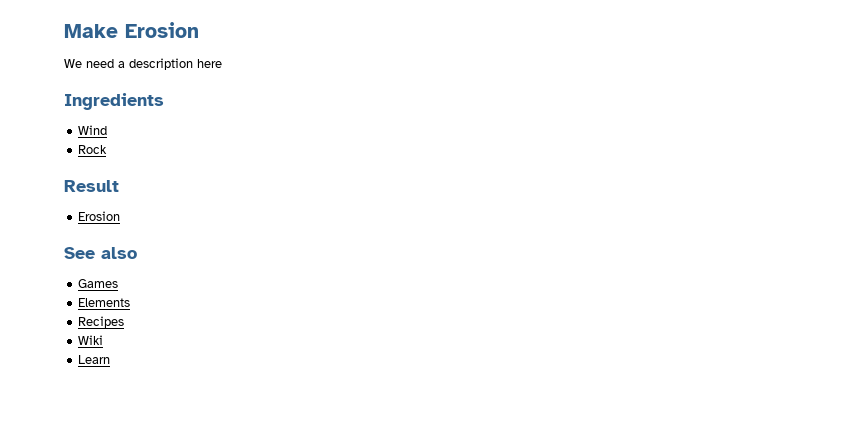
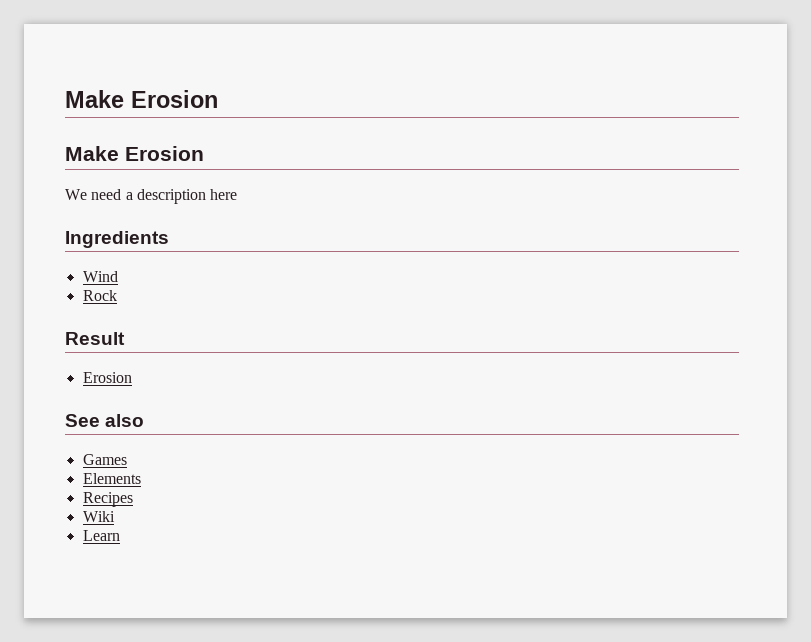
[64,22,199,38] Make Erosion -> [65,90,218,108] [65,146,204,161] Make Erosion // Make Erosion

